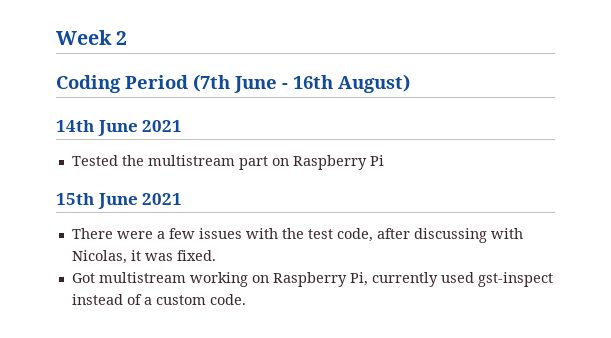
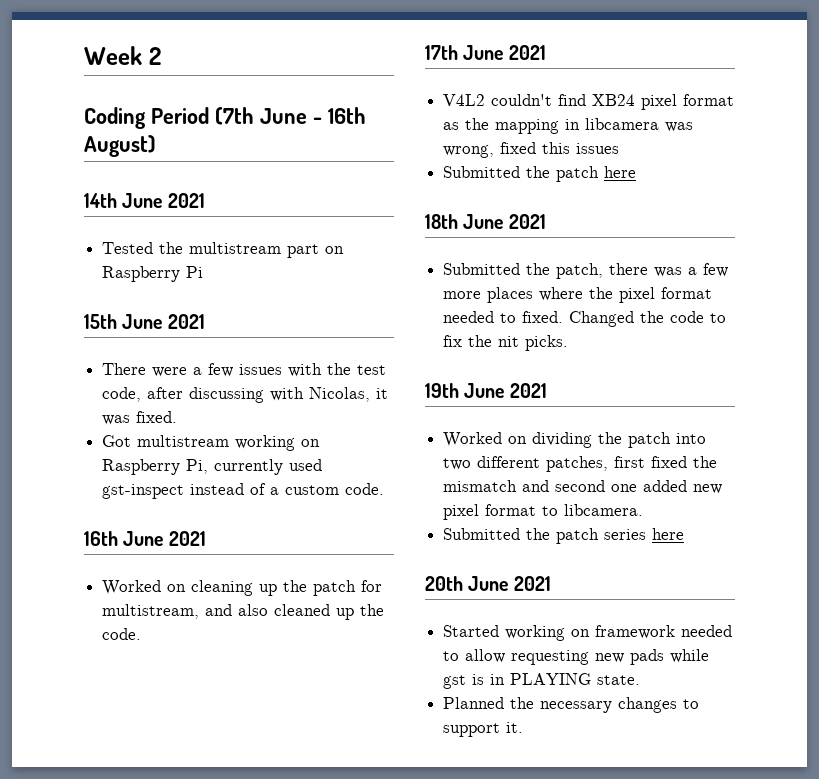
(246, 299) none -> [84,531,206,546] [102,580,383,596] [102,604,385,620] [102,628,142,640] [425,45,546,60] [443,94,735,110] [443,118,694,134] [443,142,620,158] [443,166,637,182] [425,214,546,229] [443,263,729,279] [443,287,713,303] [443,311,727,327] [443,335,569,351] [425,383,547,398] [443,432,707,448] [443,456,718,472] [443,480,723,494] [443,504,644,520] [443,528,685,544] [425,576,551,591] [443,625,733,641] [443,649,710,665] [443,673,641,689] [443,697,700,713] [443,722,524,737] // 16th June 2021 // Worked on cleaning up the patch for multistream, and also cleaned up the code. // 17th June 2021 // V4L2 couldn't find XB24 pixel format as the mapping in libcamera was wrong, fixed this issues // Submitted the patch here // 18th June 2021 // Submitted the patch, there was a few more places where the pixel format needed to fixed. Changed the code to fix the nit picks. // 19th June 2021 // Worked on dividing the patch into two different patches, first fixed the mismatch and second one added new pixel format to libcamera. // Submitted the patch series here // 20th June 2021 // Started working on framework needed to allow requesting new pads while gst is in PLAYING state. // Planned the necessary changes to support it.

